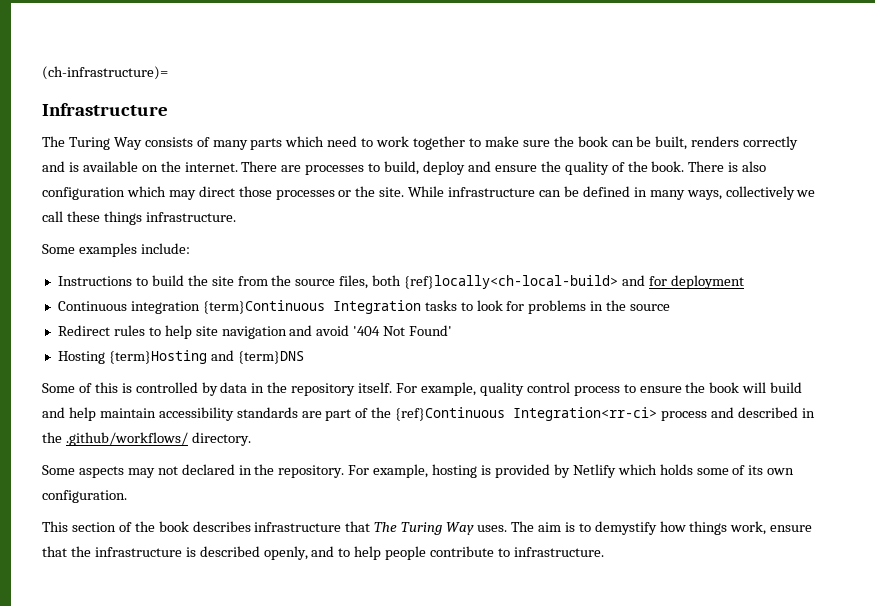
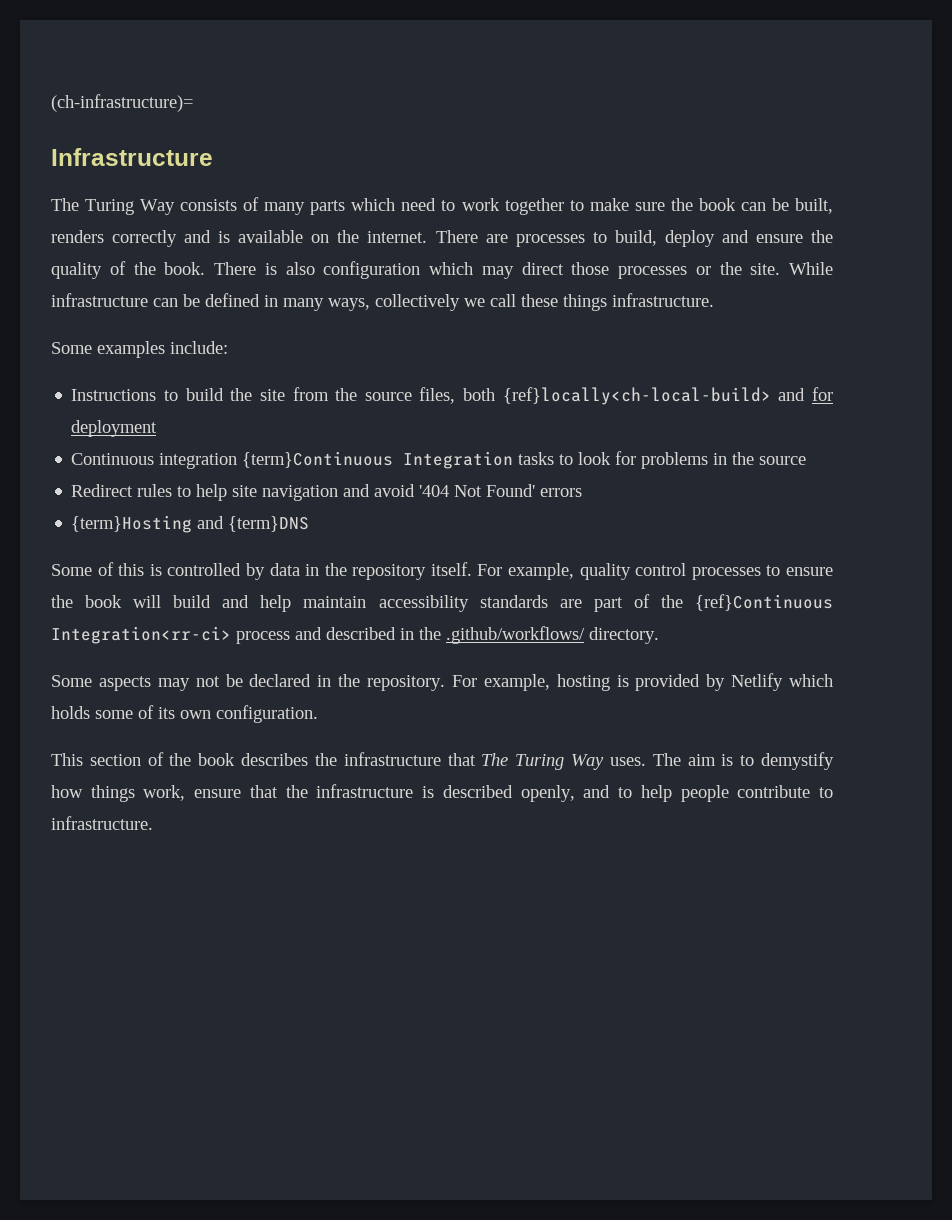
[57,351,105,364] // Hosting -> [540,488,583,497] errors //
[573,386,620,396] process -> [691,567,761,580] processes
(178, 470) none -> [225,674,243,687] be
(251, 526) none -> [314,753,337,766] the

